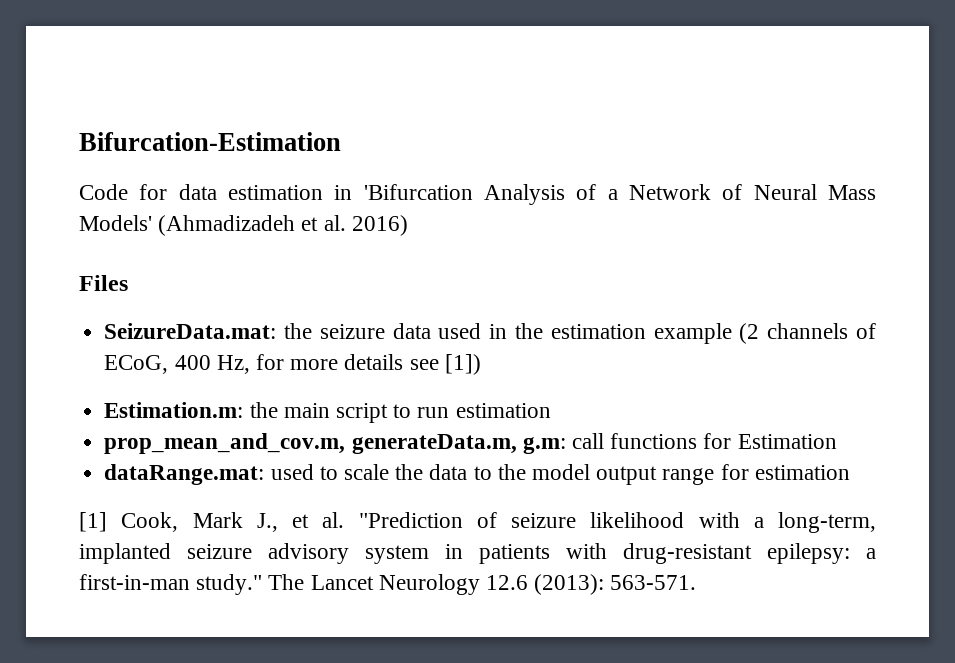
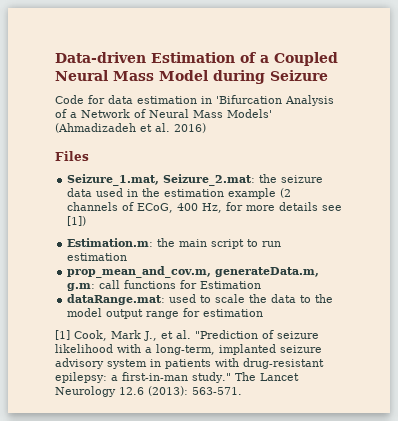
[79,132,341,151] Bifurcation-Estimation -> [55,52,338,66] [55,70,328,84] Data-driven Estimation of a Coupled Neural Mass Model during Seizure
[104,323,277,339] SeizureData.mat: -> [67,174,256,186] Seizure_1.mat, Seizure_2.mat:

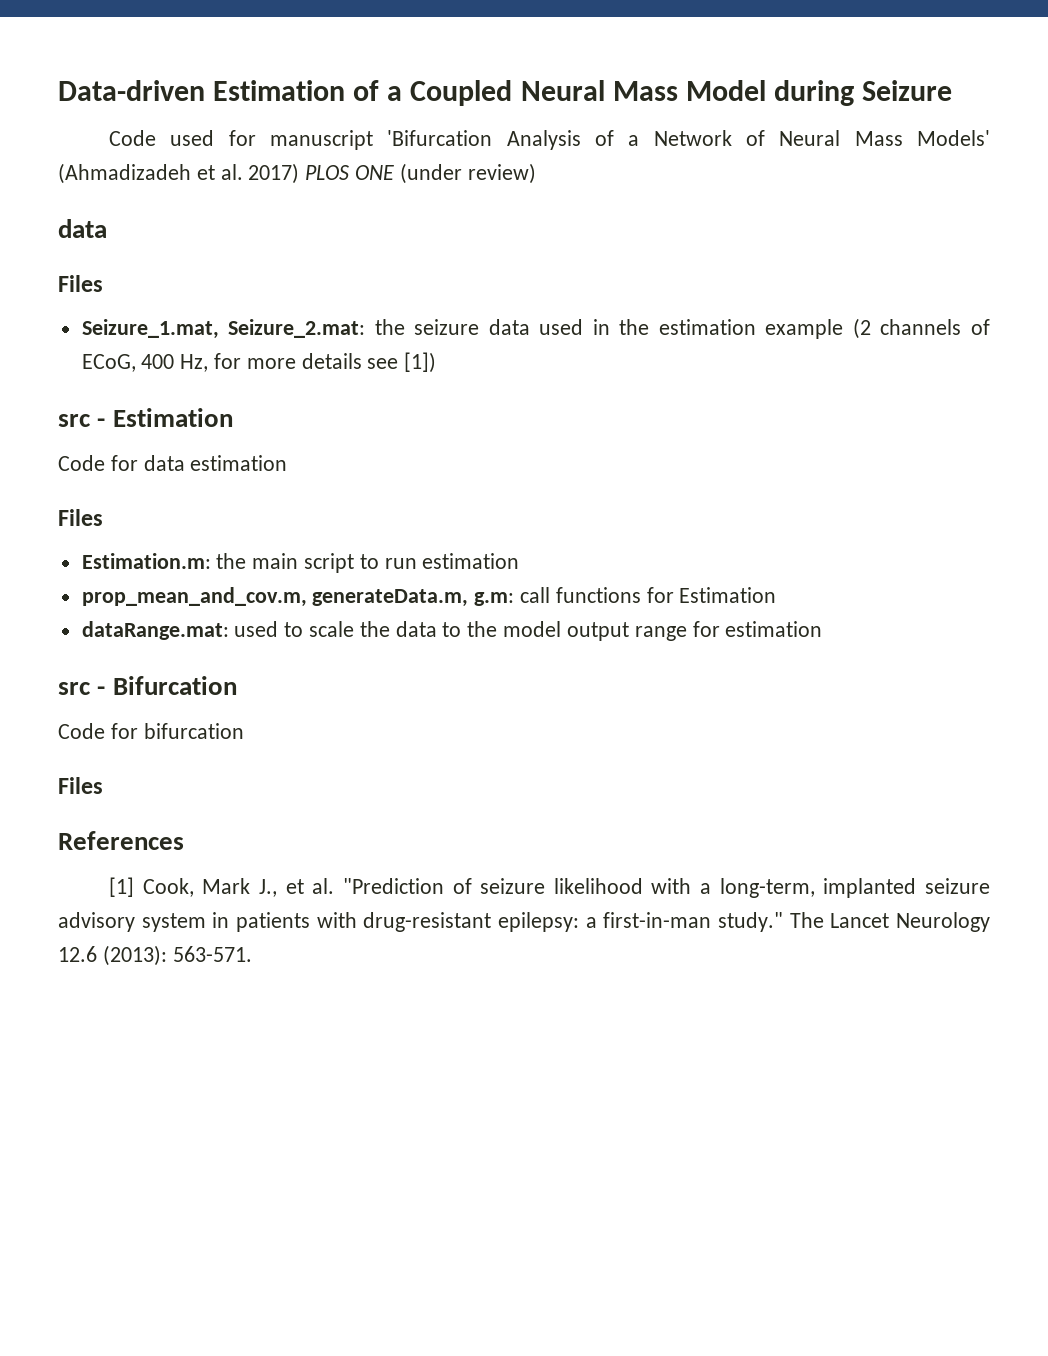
[88,95,212,104] for data estimation in -> [170,130,374,150] used for manuscript
[174,123,206,133] 2016) -> [248,163,536,184] [58,219,107,238] 2017) PLOS ONE (under review) // data
(87, 221) none -> [58,408,233,427] [58,455,288,471] [58,509,103,526] // src - Estimation // Code for data estimation // Files
(264, 313) none -> [58,676,237,695] [58,723,244,739] [58,777,103,794] [58,831,184,850] // src - Bifurcation // Code for bifurcation // Files // References

